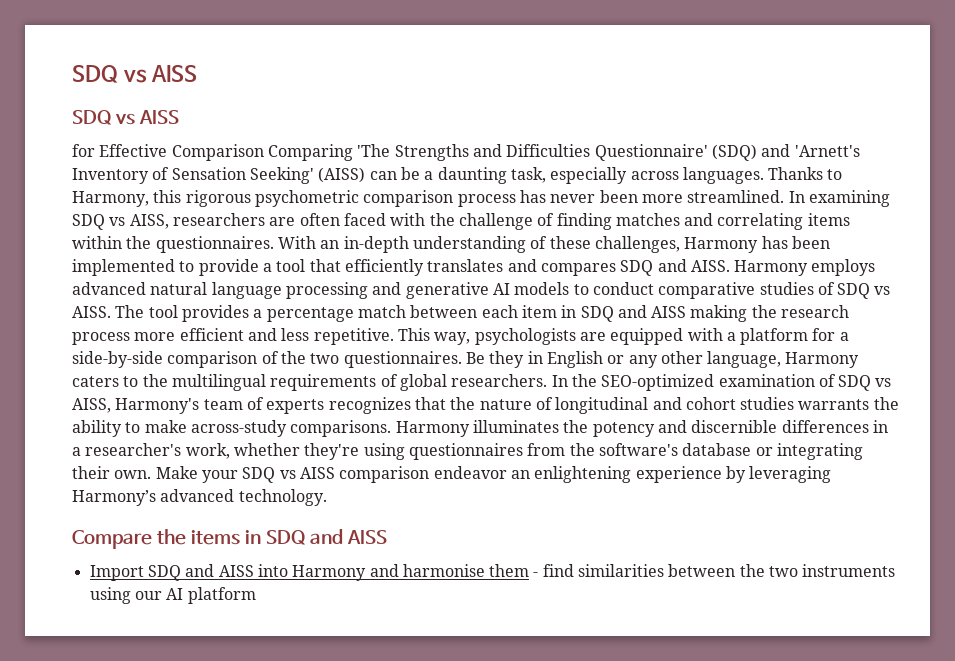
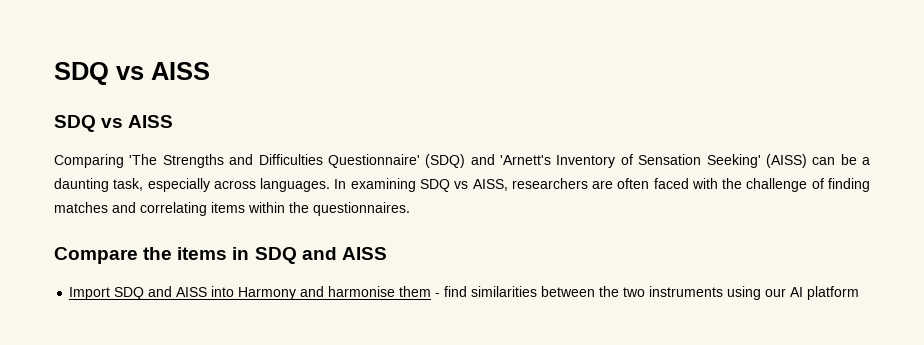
[72,144,264,161] for Effective Comparison -> (174, 121) none
[768,167,843,180] [72,190,785,207] Thanks to Harmony, this rigorous psychometric comparison process has never been more streamlined. -> (331, 185) none
[277,236,830,253] [72,259,876,276] [72,282,891,299] [72,305,850,322] [72,328,849,345] [72,351,860,368] [72,374,892,391] [72,397,899,414] [72,420,888,437] [72,443,863,460] [72,466,832,483] [72,489,327,506] With an in-depth understanding of these challenges, Harmony has been implemented to provide a tool that efficiently translates and compares SDQ and AISS. Harmony employs advanced natural language processing and generative AI models to conduct comparative studies of SDQ vs AISS. The tool provides a percentage match between each item in SDQ and AISS making the research process more efficient and less repetitive. This way, psychologists are equipped with a platform for a side-by-side comparison of the two questionnaires. Be they in English or any other language, Harmony caters to the multilingual requirements of global researchers. In the SEO-optimized examination of SDQ vs AISS, Harmony's team of experts recognizes that the nature of longitudinal and cohort studies warrants the ability to make across-study comparisons. Harmony illuminates the potency and discernible differences in a researcher's work, whether they're using questionnaires from the software's database or integrating their own. Make your SDQ vs AISS comparison endeavor an enlightening experience by leveraging Harmony’s advanced technology. -> (410, 209) none

